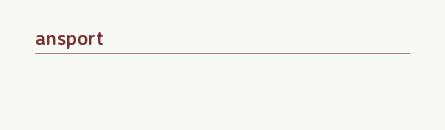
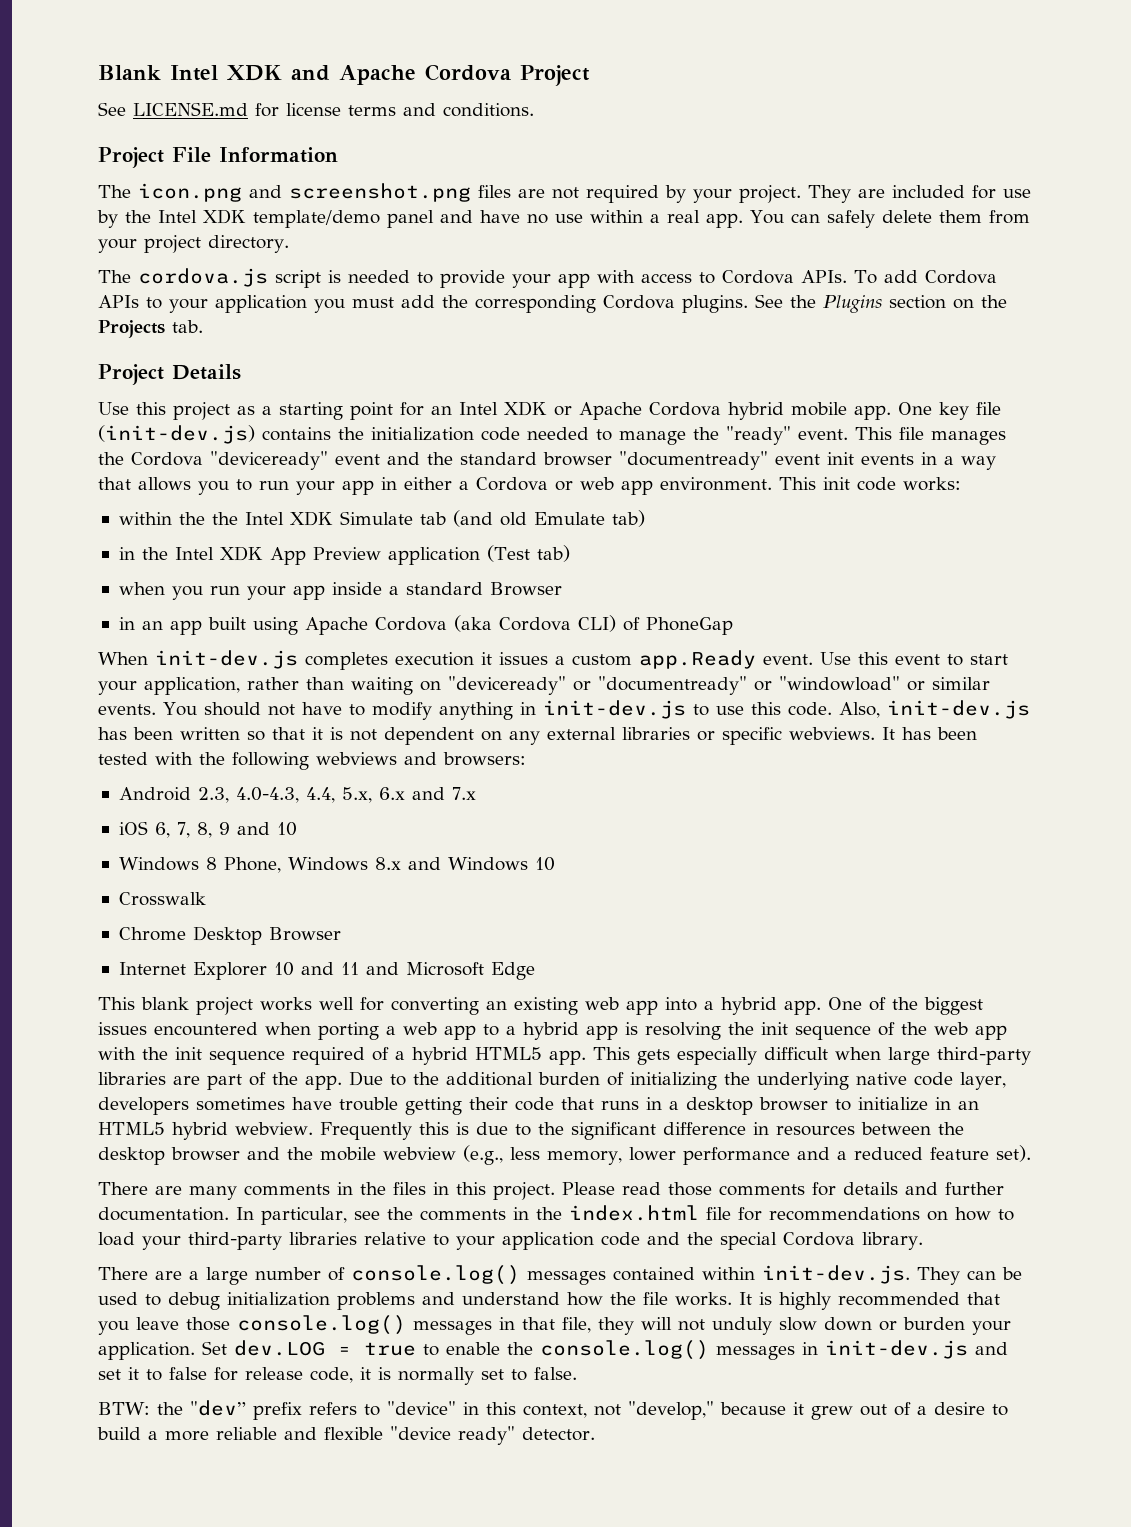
[35,32,104,49] ansport -> [98,64,590,86] [98,102,534,117] [98,147,338,168] [98,183,1031,203] [97,209,1030,228] [98,235,289,253] [98,268,997,288] [98,294,1007,313] [98,320,203,338] [98,364,241,385] [98,401,1001,420] [98,425,1006,445] [98,451,996,470] [98,477,961,495] [118,510,645,527] [118,545,570,565] [118,582,562,600] [118,615,733,635] [98,650,1008,670] [98,676,990,695] [98,700,1030,720] [98,727,977,745] [98,752,526,770] [118,787,476,803] [118,821,297,838] [118,857,555,873] [118,892,206,906] [118,926,341,945] [118,962,535,980] [98,997,983,1015] [98,1022,1007,1040] [98,1047,1031,1065] [98,1071,1006,1090] [98,1097,979,1115] [98,1122,964,1140] [98,1145,1031,1165] [98,1182,1004,1200] [98,1205,1014,1225] [98,1232,923,1250] [98,1265,1022,1285] [98,1292,1000,1310] [98,1315,1011,1335] [98,1340,1008,1360] [98,1367,577,1385] [98,1400,1008,1420] [97,1426,595,1445] Blank Intel XDK and Apache Cordova Project // See LICENSE.md for license terms and conditions. // Project File Information // The icon.png and screenshot.png files are not required by your project. They are included for use by the Intel XDK template/demo panel and have no use within a real app. You can safely delete them from your project directory. // The cordova.js script is needed to provide your app with access to Cordova APIs. To add Cordova APIs to your application you must add the corresponding Cordova plugins. See the Plugins section on the Projects tab. // Project Details // Use this project as a starting point for an Intel XDK or Apache Cordova hybrid mobile app. One key file (init-dev.js) contains the initialization code needed to manage the "ready" event. This file manages the Cordova "deviceready" event and the standard browser "documentready" event init events in a way that allows you to run your app in either a Cordova or web app environment. This init code works: // within the the Intel XDK Simulate tab (and old Emulate tab) // in the Intel XDK App Preview application (Test tab) // when you run your app inside a standard Browser // in an app built using Apache Cordova (aka Cordova CLI) of PhoneGap // When init-dev.js completes execution it issues a custom app.Ready event. Use this event to start your application, rather than waiting on "deviceready" or "documentready" or "windowload" or similar events. You should not have to modify anything in init-dev.js to use this code. Also, init-dev.js has been written so that it is not dependent on any external libraries or specific webviews. It has been tested with the following webviews and browsers: // Android 2.3, 4.0-4.3, 4.4, 5.x, 6.x and 7.x // iOS 6, 7, 8, 9 and 10 // Windows 8 Phone, Windows 8.x and Windows 10 // Crosswalk // Chrome Desktop Browser // Internet Explorer 10 and 11 and Microsoft Edge // This blank project works well for converting an existing web app into a hybrid app. One of the biggest issues encountered when porting a web app to a hybrid app is resolving the init sequence of the web app with the init sequence required of a hybrid HTML5 app. This gets especially difficult when large third-party libraries are part of the app. Due to the additional burden of initializing the underlying native code layer, developers sometimes have trouble getting their code that runs in a desktop browser to initialize in an HTML5 hybrid webview. Frequently this is due to the significant difference in resources between the desktop browser and the mobile webview (e.g., less memory, lower performance and a reduced feature set). // There are many comments in the files in this project. Please read those comments for details and further documentation. In particular, see the comments in the index.html file for recommendations on how to load your third-party libraries relative to your application code and the special Cordova library. // There are a large number of console.log() messages contained within init-dev.js. They can be used to debug initialization problems and understand how the file works. It is highly recommended that you leave those console.log() messages in that file, they will not unduly slow down or burden your application. Set dev.LOG = true to enable the console.log() messages in init-dev.js and set it to false for release code, it is normally set to false. // BTW: the "dev” prefix refers to "device" in this context, not "develop," because it grew out of a desire to build a more reliable and flexible "device ready" detector.

